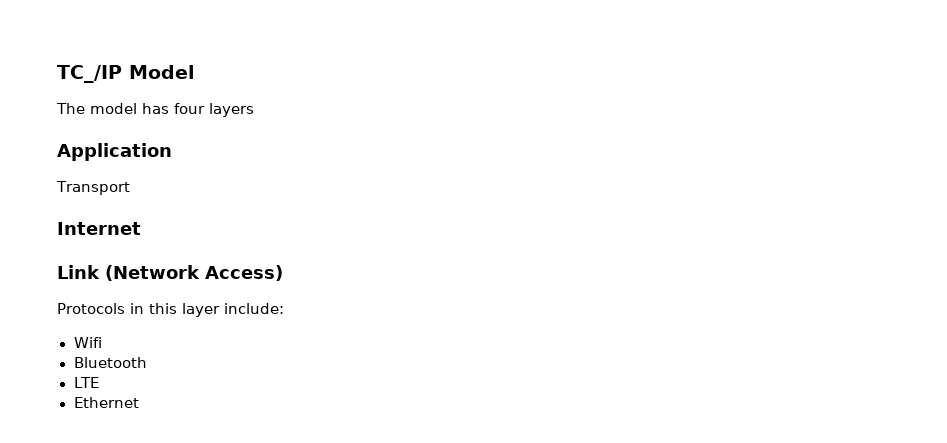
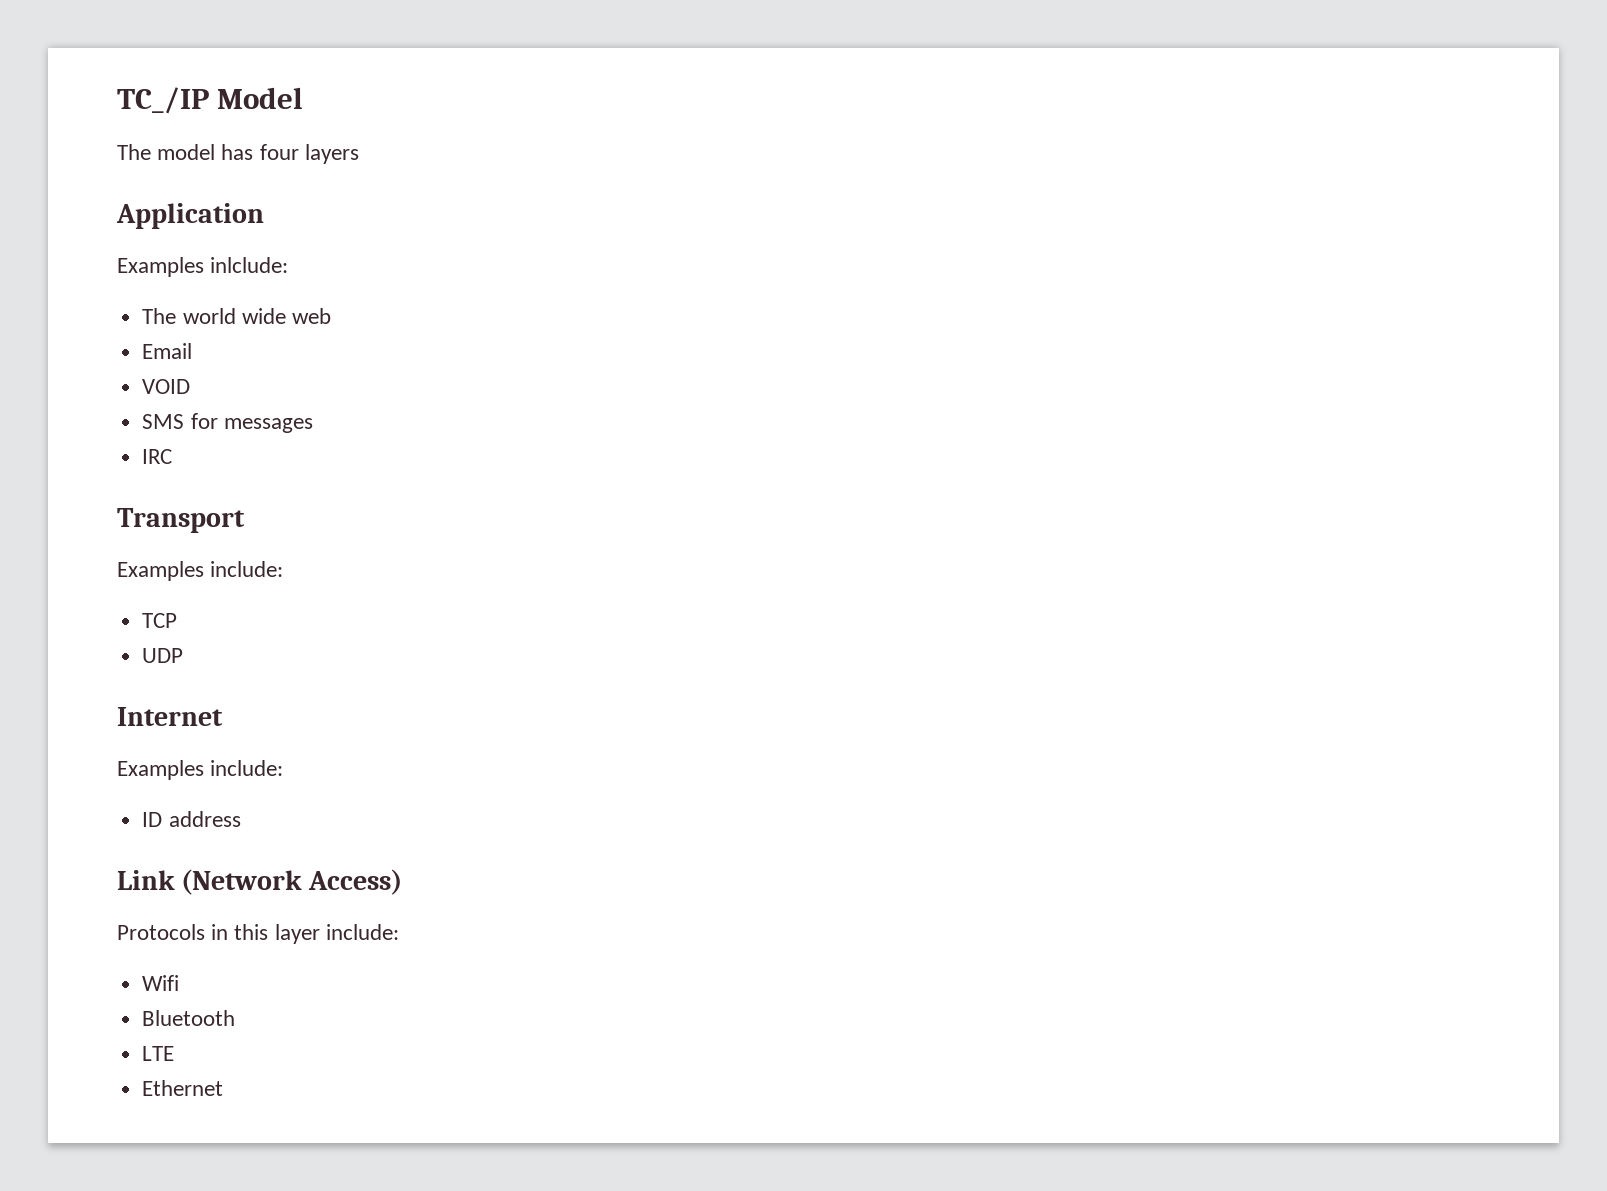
[56,181,130,195] [57,222,141,235] Transport // Internet -> [117,257,289,277] [142,308,331,324] [142,343,193,359] [142,379,191,394] [142,413,313,433] [142,449,173,464] [117,508,245,533] [117,561,284,581] [142,613,178,628] [142,648,184,663] [117,707,223,726] [117,760,284,780] [142,811,241,827] Examples inlclude: // The world wide web // Email // VOID // SMS for messages // IRC // Transport // Examples include: // TCP // UDP // Internet // Examples include: // ID address

